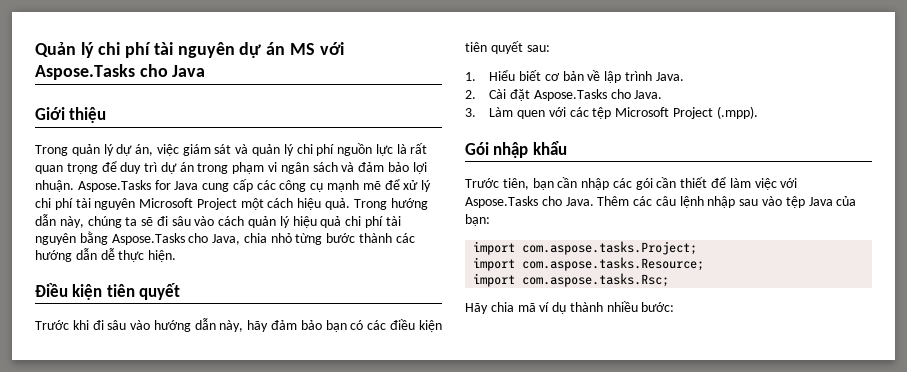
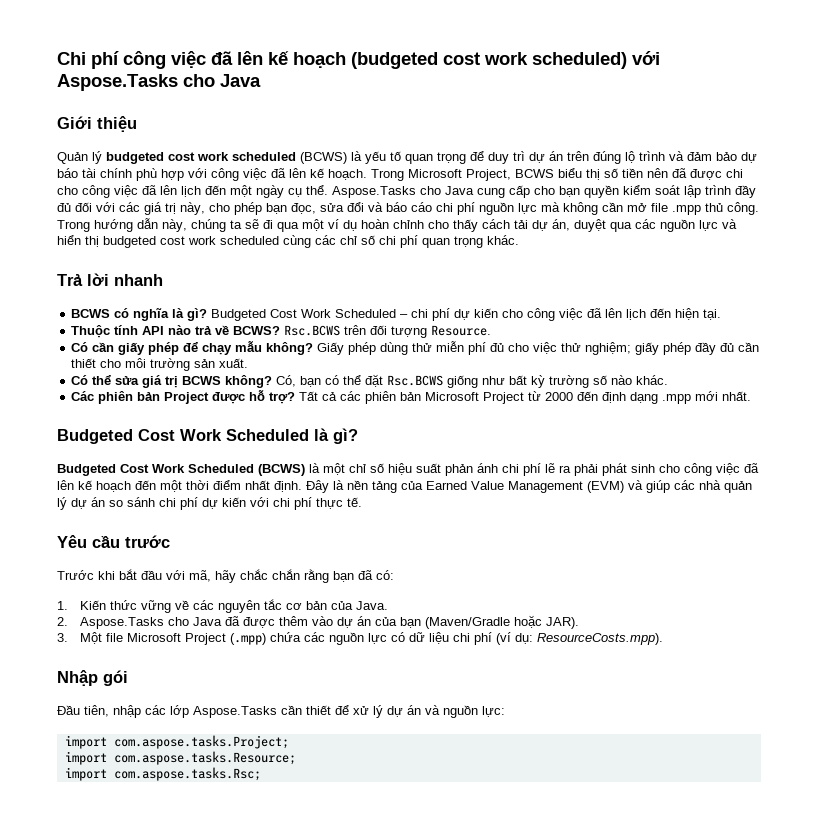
[35,42,315,58] Quản lý chi phí tài nguyên dự án MS -> [57,51,627,69] Chi phí công việc đã lên kế hoạch (budgeted cost work scheduled)
[35,143,428,156] Trong quản lý dự án, việc giám sát và quản lý chi phí nguồn lực là rất -> [57,151,401,164] Quản lý budgeted cost work scheduled (BCWS) là yếu tố
[197,162,427,174] [35,179,432,192] [35,198,351,210] trong phạm vi ngân sách và đảm bảo lợi nhuận. Aspose.Tasks for Java cung cấp các công cụ mạnh mẽ để xử lý chi phí tài nguyên Microsoft Project một cách hiệu quả. -> [567,151,757,164] [57,168,743,181] [57,185,756,198] [57,202,759,215] trên đúng lộ trình và đảm bảo dự báo tài chính phù hợp với công việc đã lên kế hoạch. Trong Microsoft Project, BCWS biểu thị số tiền nên đã được chi cho công việc đã lên lịch đến một ngày cụ thể. Aspose.Tasks cho Java cung cấp cho bạn quyền kiểm soát lập trình đầy đủ đối với các giá trị này, cho phép bạn đọc, sửa đổi và báo cáo chi phí nguồn lực mà không cần mở file .mpp thủ công.
[171,216,401,228] [35,231,415,245] [35,248,177,262] [35,283,181,300] [35,318,442,332] [465,41,550,54] [465,70,684,83] [465,89,663,101] [465,106,758,119] [465,141,567,158] [465,177,798,190] [465,196,857,208] [465,214,490,226] sâu vào cách quản lý hiệu quả chi phí tài nguyên bằng Aspose.Tasks cho Java, chia nhỏ từng bước thành các hướng dẫn dễ thực hiện. // Điều kiện tiên quyết // Trước khi đi sâu vào hướng dẫn này, hãy đảm bảo bạn có các điều kiện tiên quyết sau: // 1. Hiểu biết cơ bản về lập trình Java. // 2. Cài đặt Aspose.Tasks cho Java. // 3. Làm quen với các tệp Microsoft Project (.mpp). // Gói nhập khẩu // Trước tiên, bạn cần nhập các gói cần thiết để làm việc với Aspose.Tasks cho Java. Thêm các câu lệnh nhập sau vào tệp Java của bạn: -> [277,219,737,232] [57,235,519,248] [57,273,163,286] [71,308,722,321] [71,325,492,338] [71,341,760,355] [71,358,249,371] [71,374,669,388] [71,390,752,404] [57,428,358,444] [57,463,759,476] [57,480,752,493] [57,497,362,510] [57,535,170,548] [57,569,394,583] [57,599,389,613] [57,615,580,629] [57,632,664,645] [57,670,128,686] [57,705,505,718] qua một ví dụ hoàn chỉnh cho thấy cách tải dự án, duyệt qua các nguồn lực và hiển thị budgeted cost work scheduled cùng các chỉ số chi phí quan trọng khác. // Trả lời nhanh // BCWS có nghĩa là gì? Budgeted Cost Work Scheduled – chi phí dự kiến cho công việc đã lên lịch đến hiện tại. // Thuộc tính API nào trả về BCWS? Rsc.BCWS trên đối tượng Resource. // Có cần giấy phép để chạy mẫu không? Giấy phép dùng thử miễn phí đủ cho việc thử nghiệm; giấy phép đầy đủ cần thiết cho môi trường sản xuất. // Có thể sửa giá trị BCWS không? Có, bạn có thể đặt Rsc.BCWS giống như bất kỳ trường số nào khác. // Các phiên bản Project được hỗ trợ? Tất cả các phiên bản Microsoft Project từ 2000 đến định dạng .mpp mới nhất. // Budgeted Cost Work Scheduled là gì? // Budgeted Cost Work Scheduled (BCWS) là một chỉ số hiệu suất phản ánh chi phí lẽ ra phải phát sinh cho công việc đã lên kế hoạch đến một thời điểm nhất định. Đây là nền tảng của Earned Value Management (EVM) và giúp các nhà quản lý dự án so sánh chi phí dự kiến với chi phí thực tế. // Yêu cầu trước // Trước khi bắt đầu với mã, hãy chắc chắn rằng bạn đã có: // 1. Kiến thức vững về các nguyên tắc cơ bản của Java. // 2. Aspose.Tasks cho Java đã được thêm vào dự án của bạn (Maven/Gradle hoặc JAR). // 3. Một file Microsoft Project (.mpp) chứa các nguồn lực có dữ liệu chi phí (ví dụ: ResourceCosts.mpp). // Nhập gói // Đầu tiên, nhập các lớp Aspose.Tasks cần thiết để xử lý dự án và nguồn lực:
[465,301,675,314] // Hãy chia mã ví dụ thành nhiều bước: -> (261, 774) none

